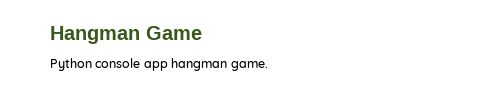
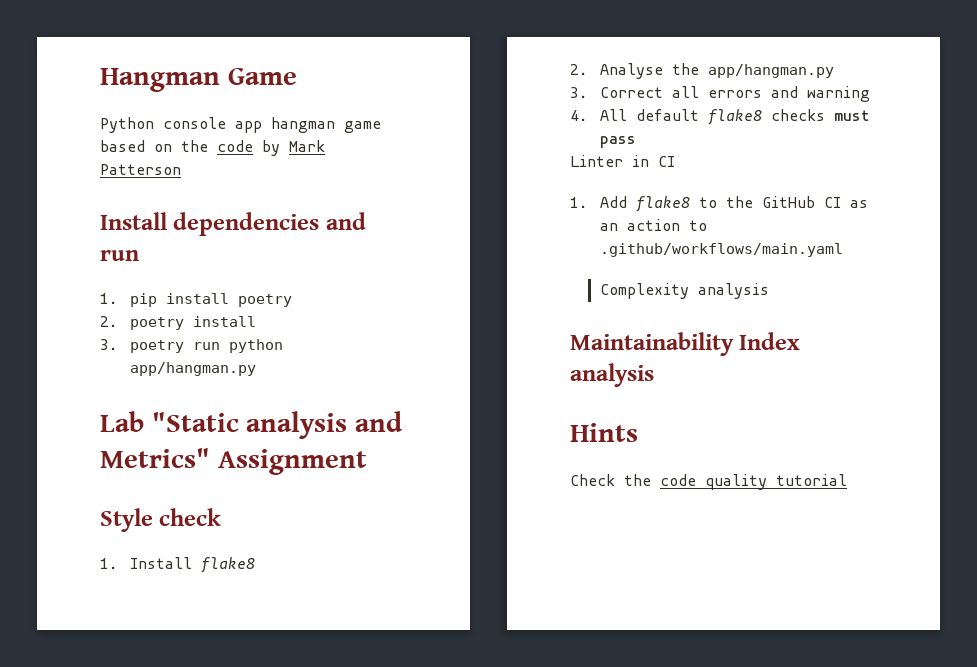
[230,61,268,71] game. -> [344,121,381,133] [100,140,325,156] [100,164,181,175] [100,212,366,236] [100,250,139,261] [100,293,292,307] [100,316,256,330] [100,339,283,353] [129,362,256,376] [100,411,403,439] [100,448,367,475] [100,508,222,532] [100,557,255,573] [570,63,834,79] [570,86,870,102] [570,109,870,125] [599,136,636,148] [570,155,675,167] [570,196,868,212] [599,219,707,231] [599,243,843,257] [599,283,769,299] [570,332,801,356] [570,363,654,387] [570,423,638,442] [570,474,847,490] game based on the code by Mark Patterson // Install dependencies and run // 1. pip install poetry // 2. poetry install // 3. poetry run python app/hangman.py // Lab "Static analysis and Metrics" Assignment // Style check // 1. Install flake8 // 2. Analyse the app/hangman.py // 3. Correct all errors and warning // 4. All default flake8 checks must pass // Linter in CI // 1. Add flake8 to the GitHub CI as an action to .github/workflows/main.yaml // Complexity analysis // Maintainability Index analysis // Hints // Check the code quality tutorial

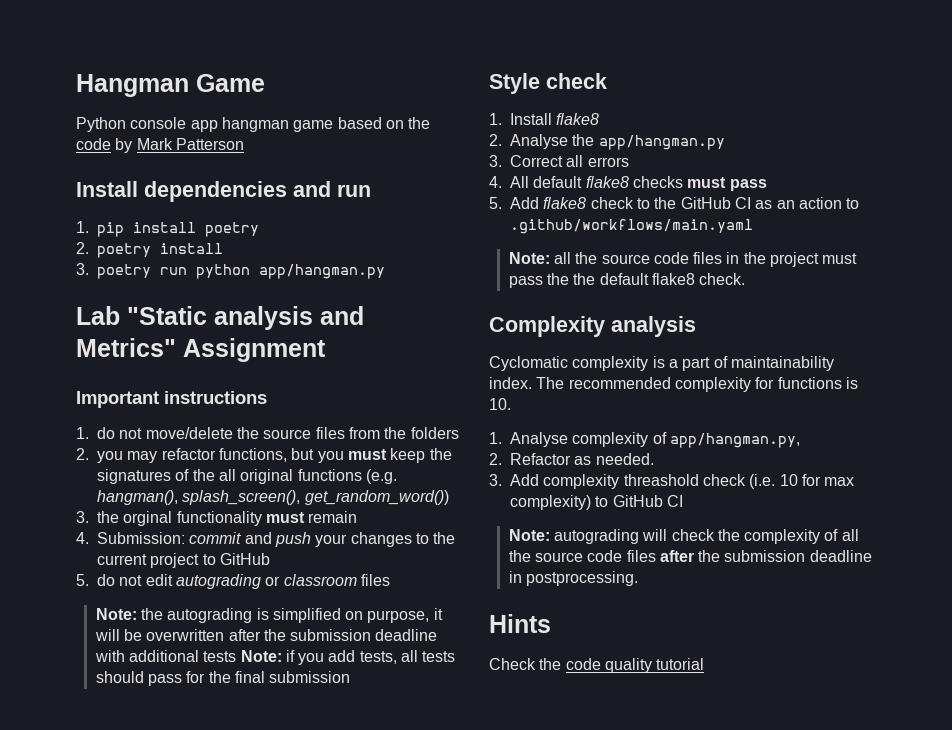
(367, 462) none -> [76,391,267,408] [76,427,459,439] [76,448,452,463] [97,469,397,484] [97,490,449,505] [76,511,358,526] [76,532,456,547] [97,553,270,568] [76,574,390,589] [95,608,443,623] [94,629,438,641] [94,650,456,665] [95,671,351,686] // Important instructions // 1. do not move/delete the source files from the folders // 2. you may refactor functions, but you must keep the signatures of the all original functions (e.g. hangman(), splash_screen(), get_random_word()) // 3. the orginal functionality must remain // 4. Submission: commit and push your changes to the current project to GitHub // 5. do not edit autograding or classroom files // Note: the autograding is simplified on purpose, it will be overwritten after the submission deadline with additional tests Note: if you add tests, all tests should pass for the final submission
[770,86,870,102] and warning -> (629, 162) none
[570,155,675,167] [570,197,587,208] Linter in CI // 1. -> [489,197,502,209] 5.
(690, 204) none -> [590,197,634,209] check
[599,283,769,299] [570,332,801,356] [570,363,654,387] Complexity analysis // Maintainability Index analysis -> [508,252,858,267] [508,273,746,288] [489,316,696,337] [489,356,834,371] [489,377,858,392] [489,398,511,410] [489,432,800,448] [489,453,654,465] [489,474,855,489] [510,495,683,510] [508,529,859,544] [508,550,872,562] [508,571,638,586] Note: all the source code files in the project must pass the the default flake8 check. // Complexity analysis // Cyclomatic complexity is a part of maintainability index. The recommended complexity for functions is 10. // 1. Analyse complexity of app/hangman.py, // 2. Refactor as needed. // 3. Add complexity threashold check (i.e. 10 for max complexity) to GitHub CI // Note: autograding will check the complexity of all the source code files after the submission deadline in postprocessing.

